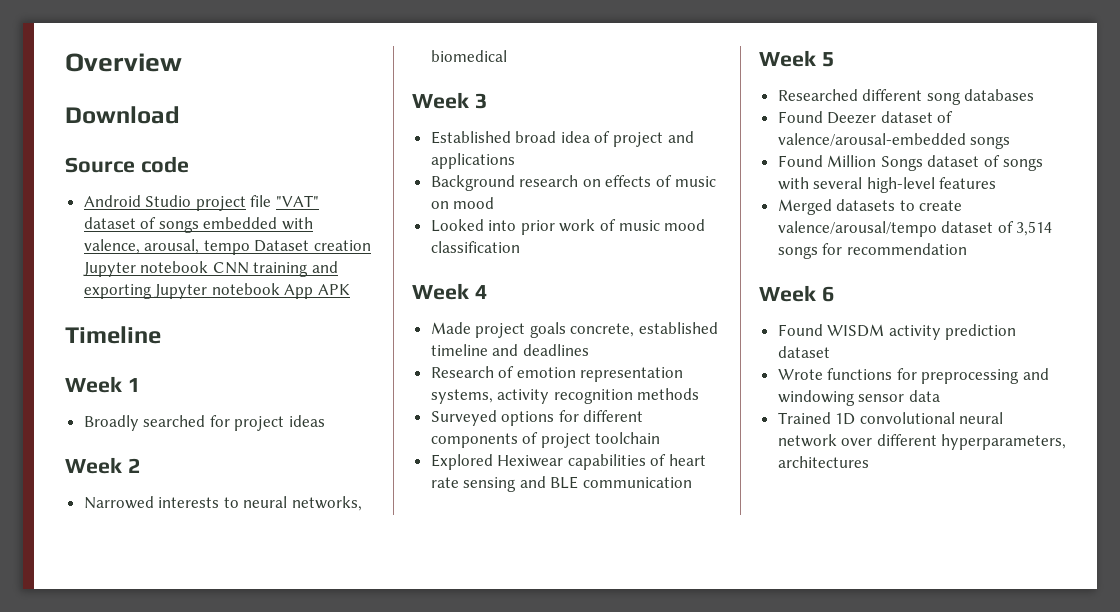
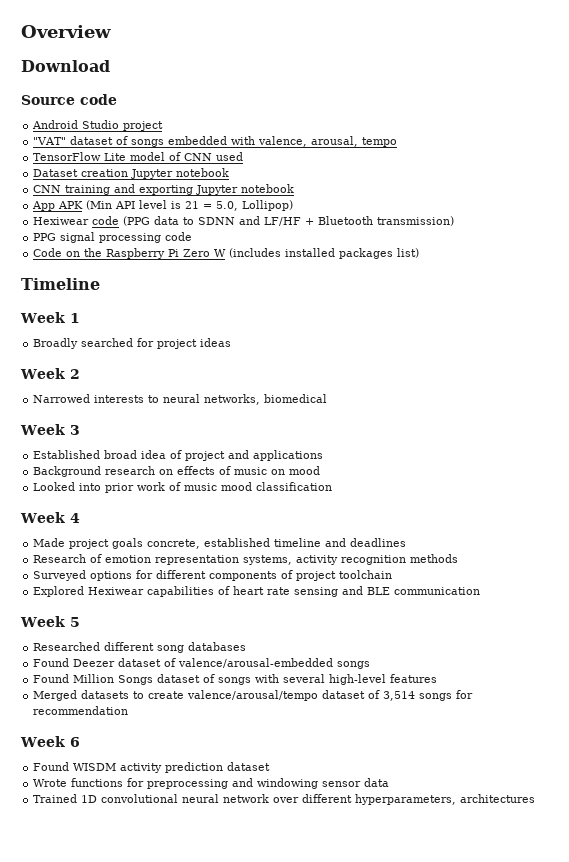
[250,195,272,207] file -> (164, 126) //
(250, 247) none -> [33,152,244,161] // TensorFlow Lite model of CNN used //
(209, 267) none -> (230, 172) //
(280, 289) none -> (295, 188) //
(351, 289) none -> [86,200,294,211] [33,216,455,226] [33,232,193,243] [33,248,420,259] (Min API level is 21 = 5.0, Lollipop) // Hexiwear code (PPG data to SDNN and LF/HF + Bluetooth transmission) // PPG signal processing code // Code on the Raspberry Pi Zero W (includes installed packages list)

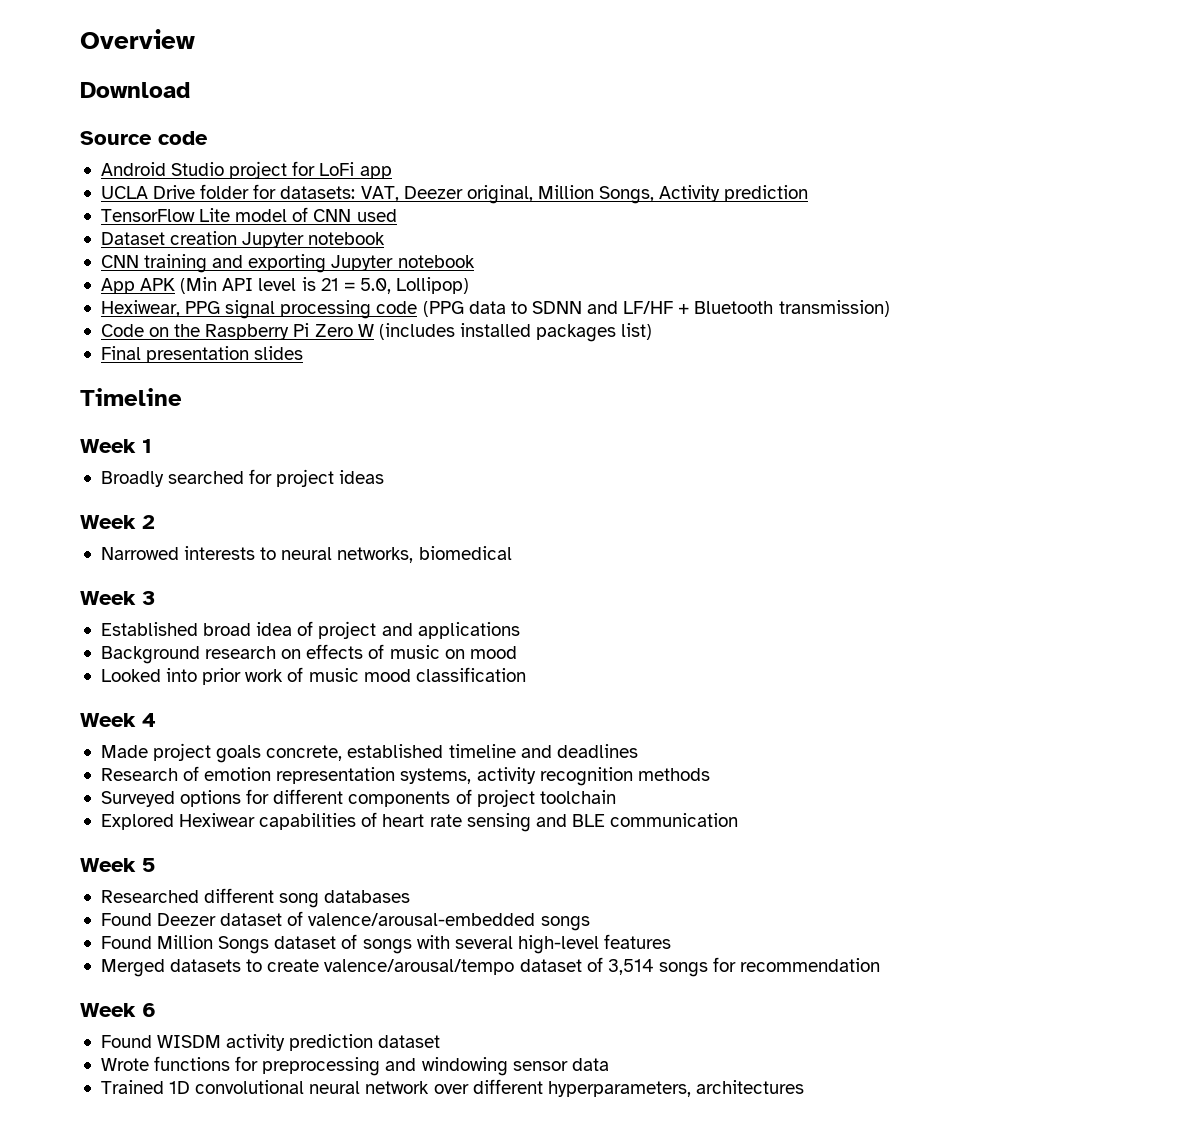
[33,136,398,147] // "VAT" dataset of songs embedded with valence, arousal, tempo -> [292,161,392,179] [100,184,809,204] for LoFi app // UCLA Drive folder for datasets: VAT, Deezer original, Million Songs, Activity prediction
[33,217,90,225] Hexiwear -> [100,300,372,319] Hexiwear, PPG signal processing
[33,232,193,243] // PPG signal processing code -> (890, 308) none
(420, 253) none -> [100,346,304,363] // Final presentation slides

